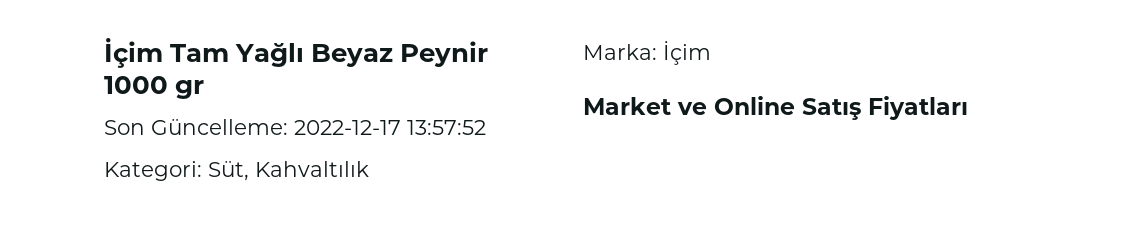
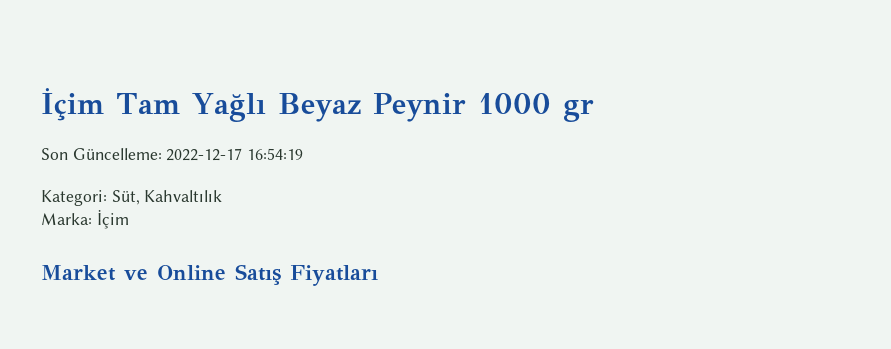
[407,120,486,135] 13:57:52 -> [247,148,304,160] 16:54:19

